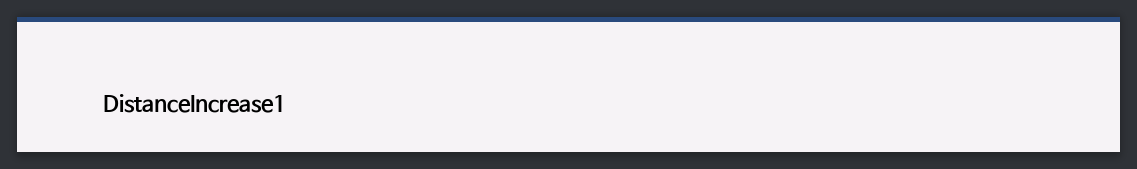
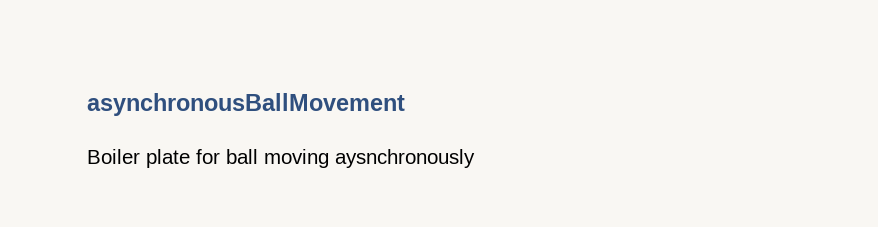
[103,94,286,113] DistanceIncrease1 -> [87,93,405,116] [87,149,475,168] asynchronousBallMovement // Boiler plate for ball moving aysnchronously

